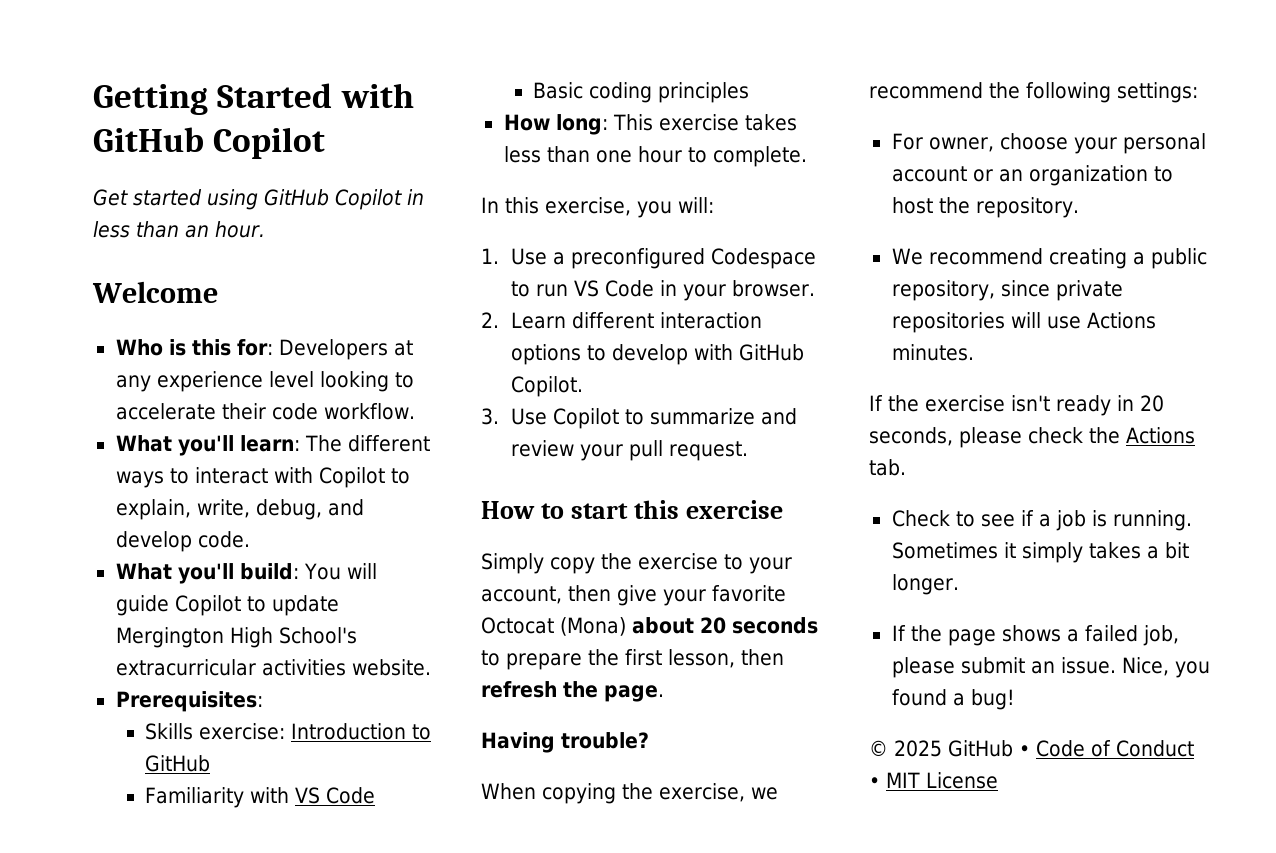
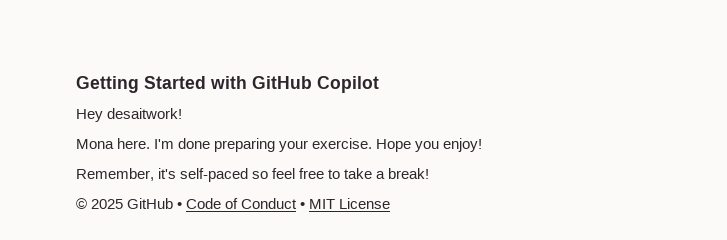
[93,189,424,210] [93,221,265,238] [92,281,218,303] [115,339,413,360] [115,371,414,392] [115,403,415,420] [115,435,430,456] [115,467,410,488] [115,499,364,520] [115,531,250,552] [115,563,377,584] [115,595,339,616] [115,627,357,648] [115,659,431,676] [115,691,263,712] [145,723,432,740] [145,755,211,772] [145,787,376,808] [533,82,750,103] [503,114,797,135] [503,146,807,167] [481,197,714,218] [481,248,816,269] [510,280,815,301] [481,312,762,329] [510,344,804,365] [510,376,583,397] [481,408,797,429] [510,440,748,461] [481,500,783,519] [481,553,792,574] [481,585,786,606] [481,617,818,636] [481,649,784,670] [481,681,664,702] [481,732,649,753] [481,783,778,804] [869,82,1198,103] [891,133,1206,154] [891,165,1173,186] [891,197,1079,218] [891,248,1207,269] [891,280,1123,301] [891,312,1156,333] [891,344,974,361] [869,395,1164,416] [869,427,1195,448] [869,459,906,476] [891,510,1192,531] [891,542,1189,563] [891,574,959,595] [891,625,1179,646] [891,657,1210,678] [891,689,1015,710] Get started using GitHub Copilot in less than an hour. // Welcome // Who is this for: Developers at any experience level looking to accelerate their code workflow. // What you'll learn: The different ways to interact with Copilot to explain, write, debug, and develop code. // What you'll build: You will guide Copilot to update Mergington High School's extracurricular activities website. // Prerequisites: // Skills exercise: Introduction to GitHub // Familiarity with VS Code // Basic coding principles // How long: This exercise takes less than one hour to complete. // In this exercise, you will: // 1. Use a preconfigured Codespace to run VS Code in your browser. // 2. Learn different interaction options to develop with GitHub Copilot. // 3. Use Copilot to summarize and review your pull request. // How to start this exercise // Simply copy the exercise to your account, then give your favorite Octocat (Mona) about 20 seconds to prepare the first lesson, then refresh the page. // Having trouble? // When copying the exercise, we recommend the following settings: // For owner, choose your personal account or an organization to host the repository. // We recommend creating a public repository, since private repositories will use Actions minutes. // If the exercise isn't ready in 20 seconds, please check the Actions tab. // Check to see if a job is running. Sometimes it simply takes a bit longer. // If the page shows a failed job, please submit an issue. Nice, you found a bug! -> [76,108,183,122] [76,138,483,152] [76,168,430,182] Hey desaitwork! // Mona here. I'm done preparing your exercise. Hope you enjoy! // Remember, it's self-paced so feel free to take a break!

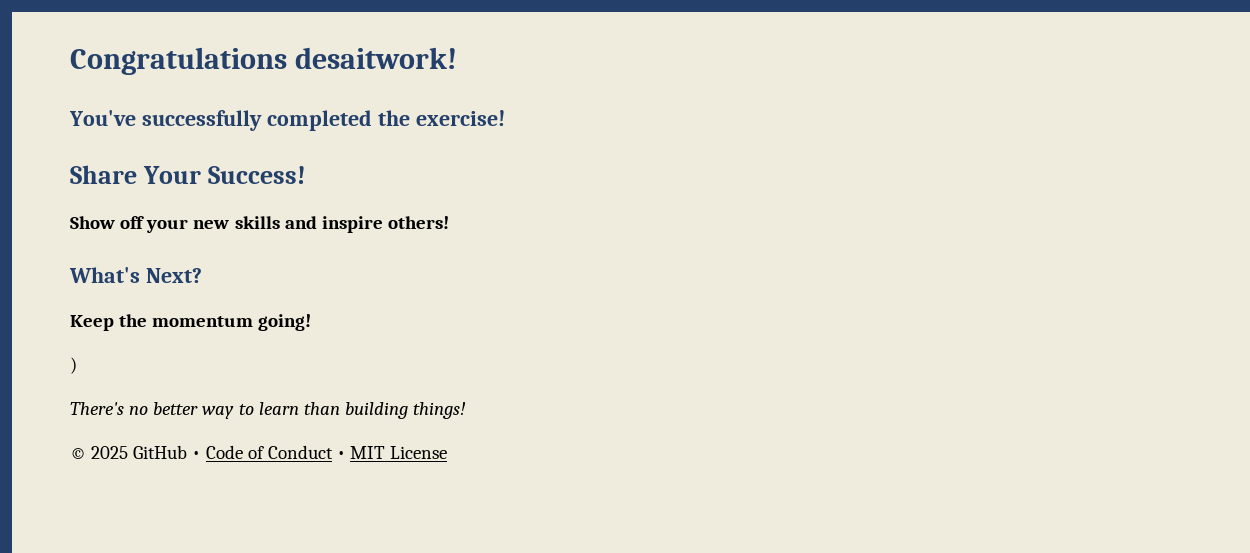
[76,76,379,93] [76,108,183,122] [76,138,483,152] [76,168,430,182] Getting Started with GitHub Copilot // Hey desaitwork! // Mona here. I'm done preparing your exercise. Hope you enjoy! // Remember, it's self-paced so feel free to take a break! -> [70,47,457,75] [69,110,505,131] [70,165,306,184] [70,216,449,233] [69,267,202,283] [70,314,312,331] [70,357,77,374] [70,402,467,419] Congratulations desaitwork! // You've successfully completed the exercise! // Share Your Success! // Show off your new skills and inspire others! // What's Next? // Keep the momentum going! // ) // There's no better way to learn than building things!

